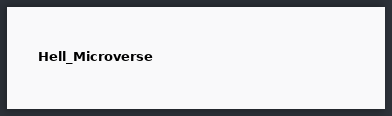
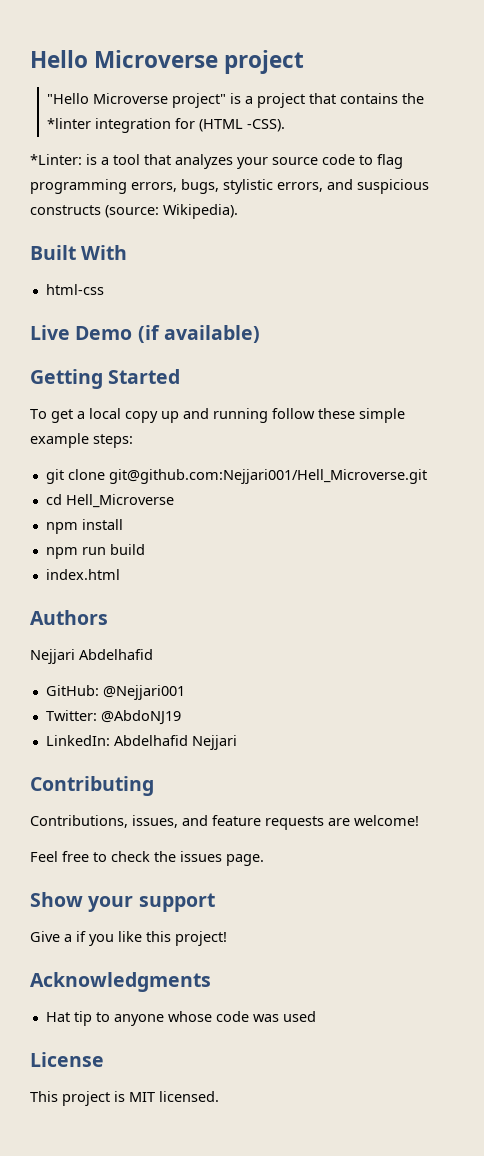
[38,51,153,64] Hell_Microverse -> [30,50,305,74] [46,93,424,108] [46,118,285,133] [30,154,403,169] [30,179,429,194] [30,204,238,219] [30,245,128,260] [45,284,104,295] [30,325,260,343] [30,369,181,389] [30,408,405,423] [30,433,133,448] [45,469,427,484] [45,494,174,508] [45,519,123,534] [45,544,145,559] [45,569,120,580] [30,610,108,625] [30,649,153,664] [45,685,185,700] [45,710,181,725] [45,735,237,750] [30,776,154,796] [30,815,419,830] [30,851,264,866] [30,892,215,912] [30,931,227,946] [30,972,211,992] [45,1011,316,1026] [30,1052,104,1067] [30,1091,219,1106] Hello Microverse project // "Hello Microverse project" is a project that contains the *linter integration for (HTML -CSS). // *Linter: is a tool that analyzes your source code to flag programming errors, bugs, stylistic errors, and suspicious constructs (source: Wikipedia). // Built With // html-css // Live Demo (if available) // Getting Started // To get a local copy up and running follow these simple example steps: // git clone git@github.com:Nejjari001/Hell_Microverse.git // cd Hell_Microverse // npm install // npm run build // index.html // Authors // Nejjari Abdelhafid // GitHub: @Nejjari001 // Twitter: @AbdoNJ19 // LinkedIn: Abdelhafid Nejjari // Contributing // Contributions, issues, and feature requests are welcome! // Feel free to check the issues page. // Show your support // Give a if you like this project! // Acknowledgments // Hat tip to anyone whose code was used // License // This project is MIT licensed.

